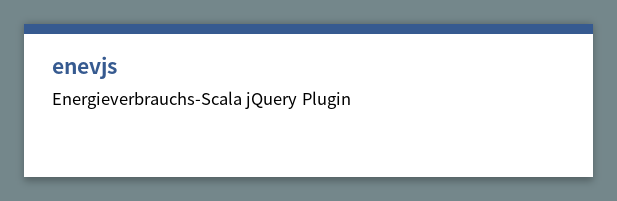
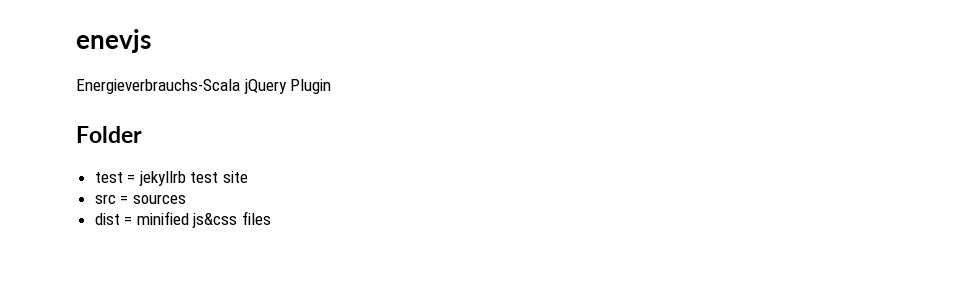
(351, 100) none -> [76,126,142,143] [94,171,249,186] [94,194,186,204] [94,211,272,228] // Folder // test = jekyllrb test site // src = sources // dist = minified js&css files

